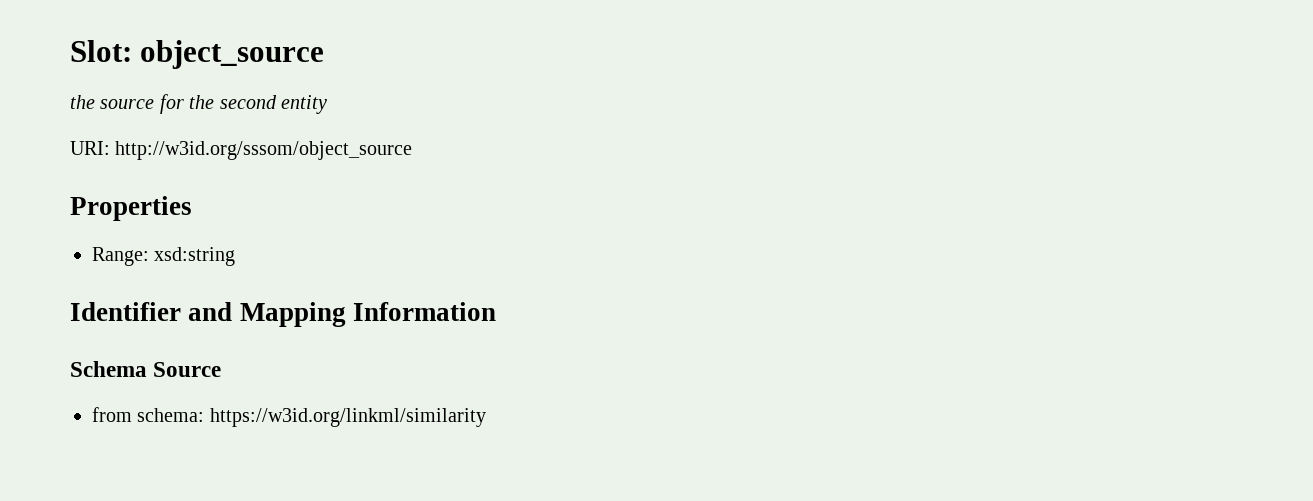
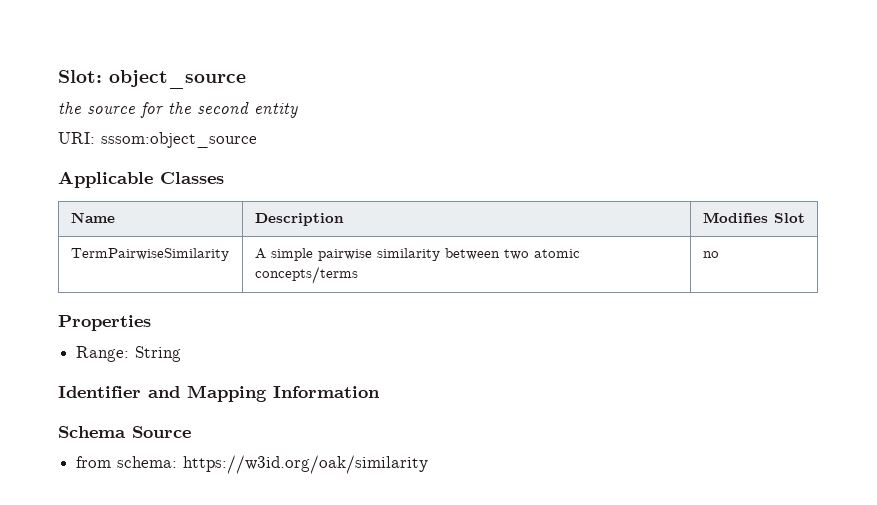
[115,141,413,160] http://w3id.org/sssom/object_source -> [101,132,257,148] [58,171,224,188] [70,212,115,223] [254,213,344,226] [702,212,805,223] [70,248,229,261] [254,248,580,261] [254,266,358,284] [702,251,719,258] sssom:object_source // Applicable Classes // Name | Description | Modifies Slot // TermPairwiseSimilarity | A simple pairwise similarity between two atomic concepts/terms | no
[154,247,236,266] xsd:string -> [135,346,182,362] String
[209,408,486,427] https://w3id.org/linkml/similarity -> [183,455,429,474] https://w3id.org/oak/similarity

